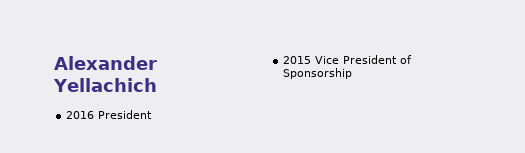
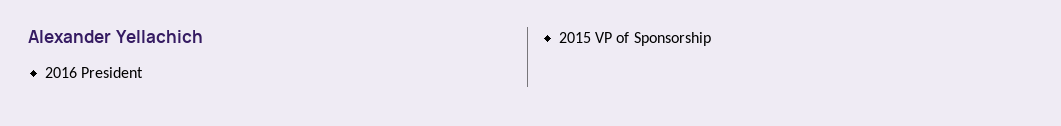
[315,55,398,64] Vice President -> [595,32,613,43] VP

